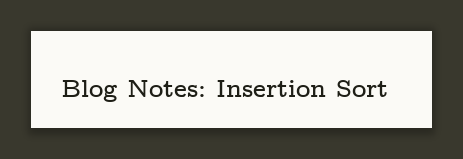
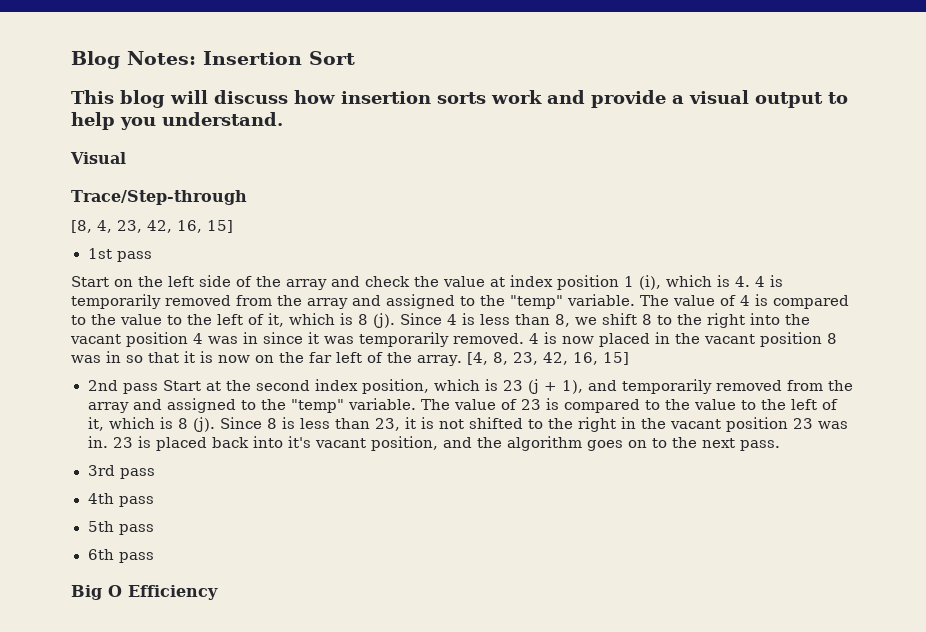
(388, 88) none -> [71,90,848,108] [71,112,283,130] [70,152,126,164] [71,190,247,205] [71,220,233,233] [87,248,152,262] [71,275,783,290] [71,294,849,309] [71,313,810,328] [70,332,837,347] [71,351,629,366] [87,379,853,394] [87,398,838,413] [87,417,848,432] [87,436,780,451] [87,465,155,479] [87,493,154,507] [87,521,154,535] [87,549,154,563] [71,585,218,600] // This blog will discuss how insertion sorts work and provide a visual output to help you understand. // Visual // Trace/Step-through // [8, 4, 23, 42, 16, 15] // 1st pass // Start on the left side of the array and check the value at index position 1 (i), which is 4. 4 is temporarily removed from the array and assigned to the "temp" variable. The value of 4 is compared to the value to the left of it, which is 8 (j). Since 4 is less than 8, we shift 8 to the right into the vacant position 4 was in since it was temporarily removed. 4 is now placed in the vacant position 8 was in so that it is now on the far left of the array. [4, 8, 23, 42, 16, 15] // 2nd pass Start at the second index position, which is 23 (j + 1), and temporarily removed from the array and assigned to the "temp" variable. The value of 23 is compared to the value to the left of it, which is 8 (j). Since 8 is less than 23, it is not shifted to the right in the vacant position 23 was in. 23 is placed back into it's vacant position, and the algorithm goes on to the next pass. // 3rd pass // 4th pass // 5th pass // 6th pass // Big O Efficiency

